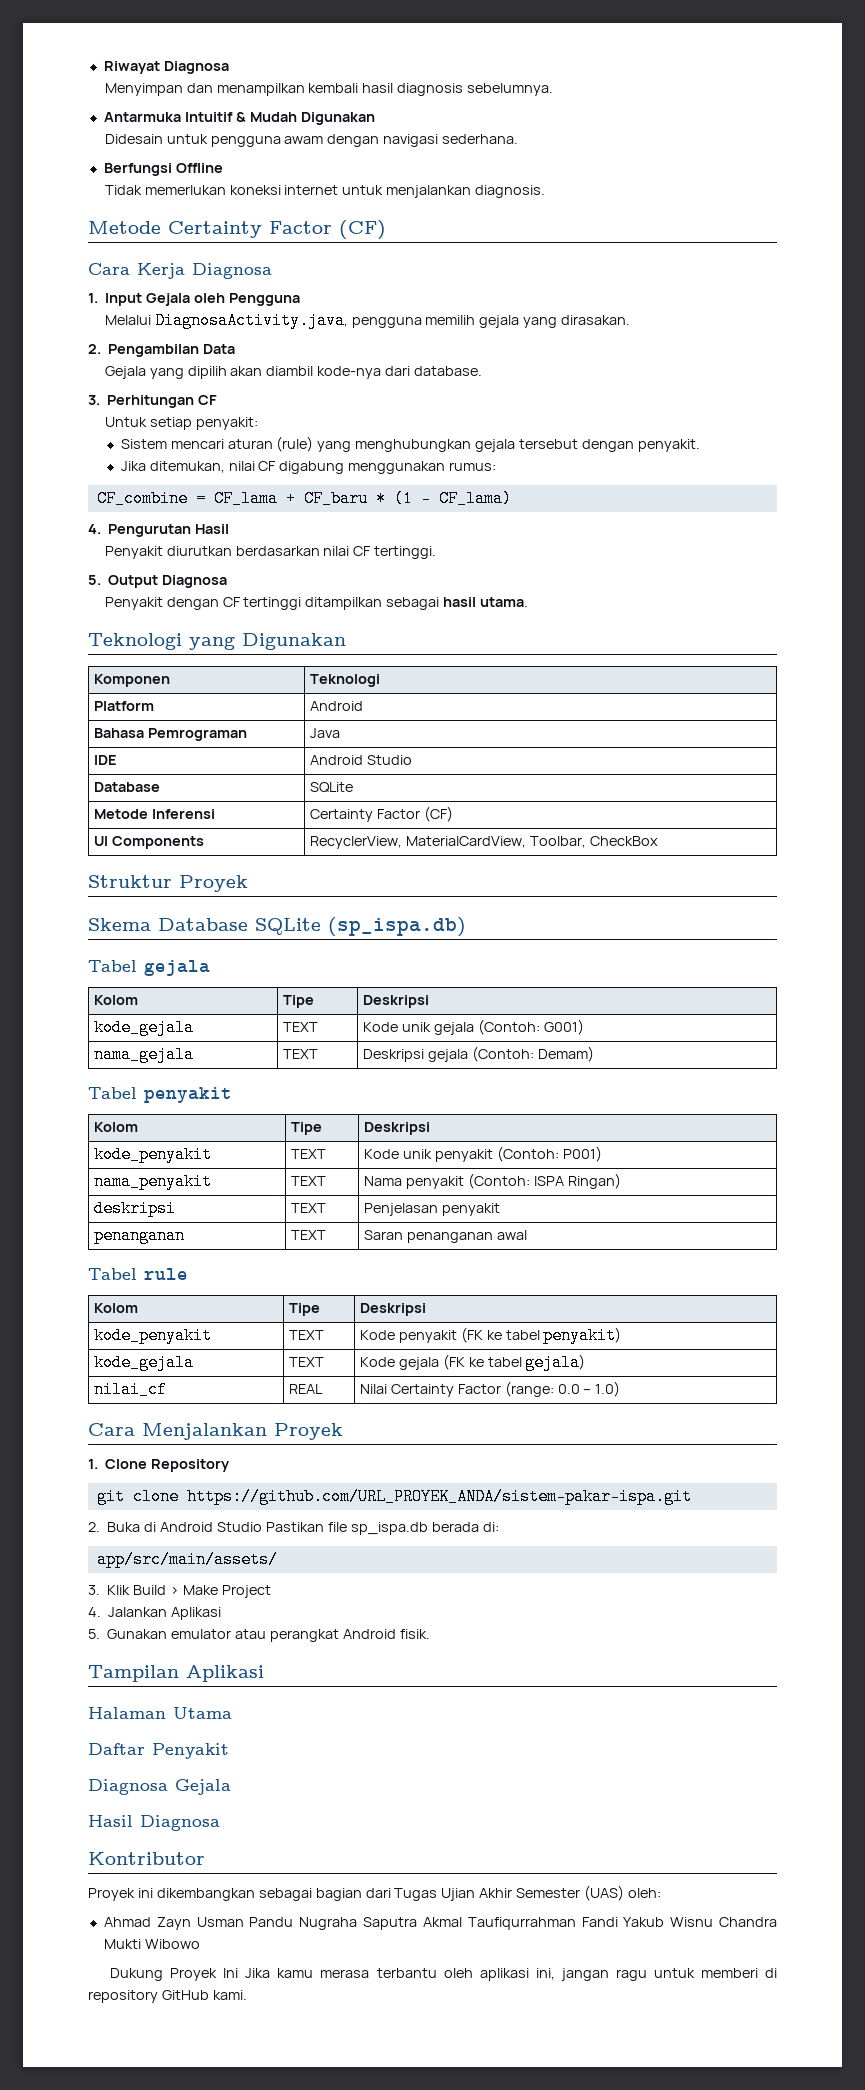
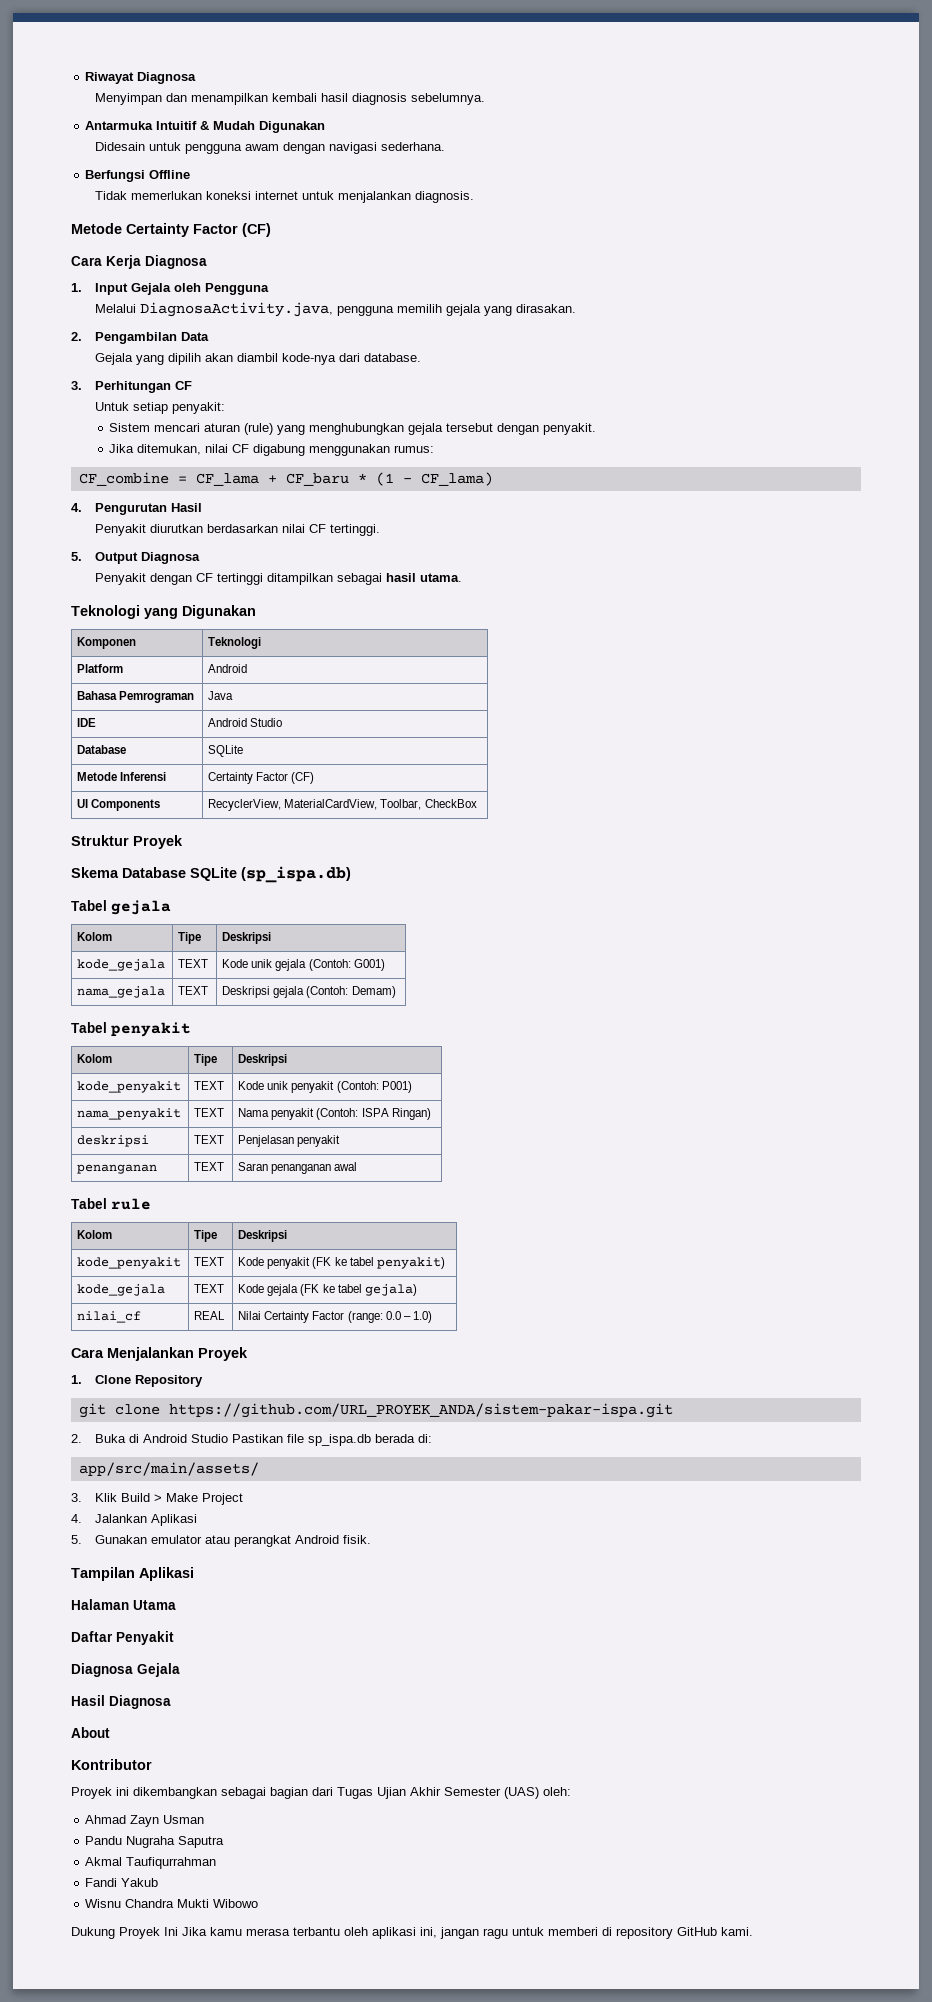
(220, 1823) none -> [71,1727,110,1738] // About
(244, 1922) none -> (205, 1819) //
(418, 1923) none -> (225, 1842) //
(576, 1923) none -> (217, 1863) //
(665, 1922) none -> (159, 1882) //

